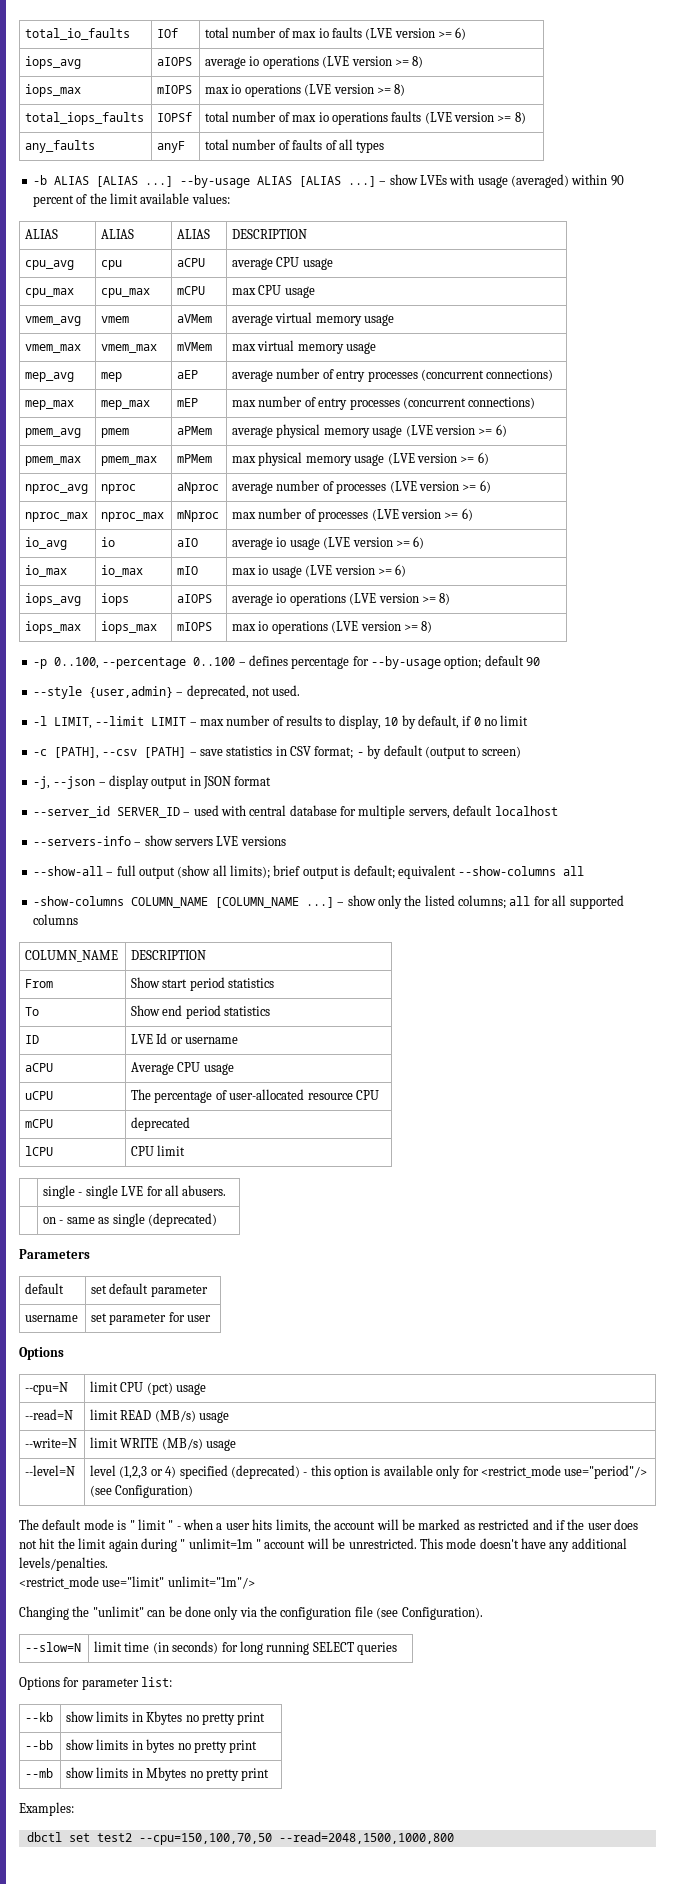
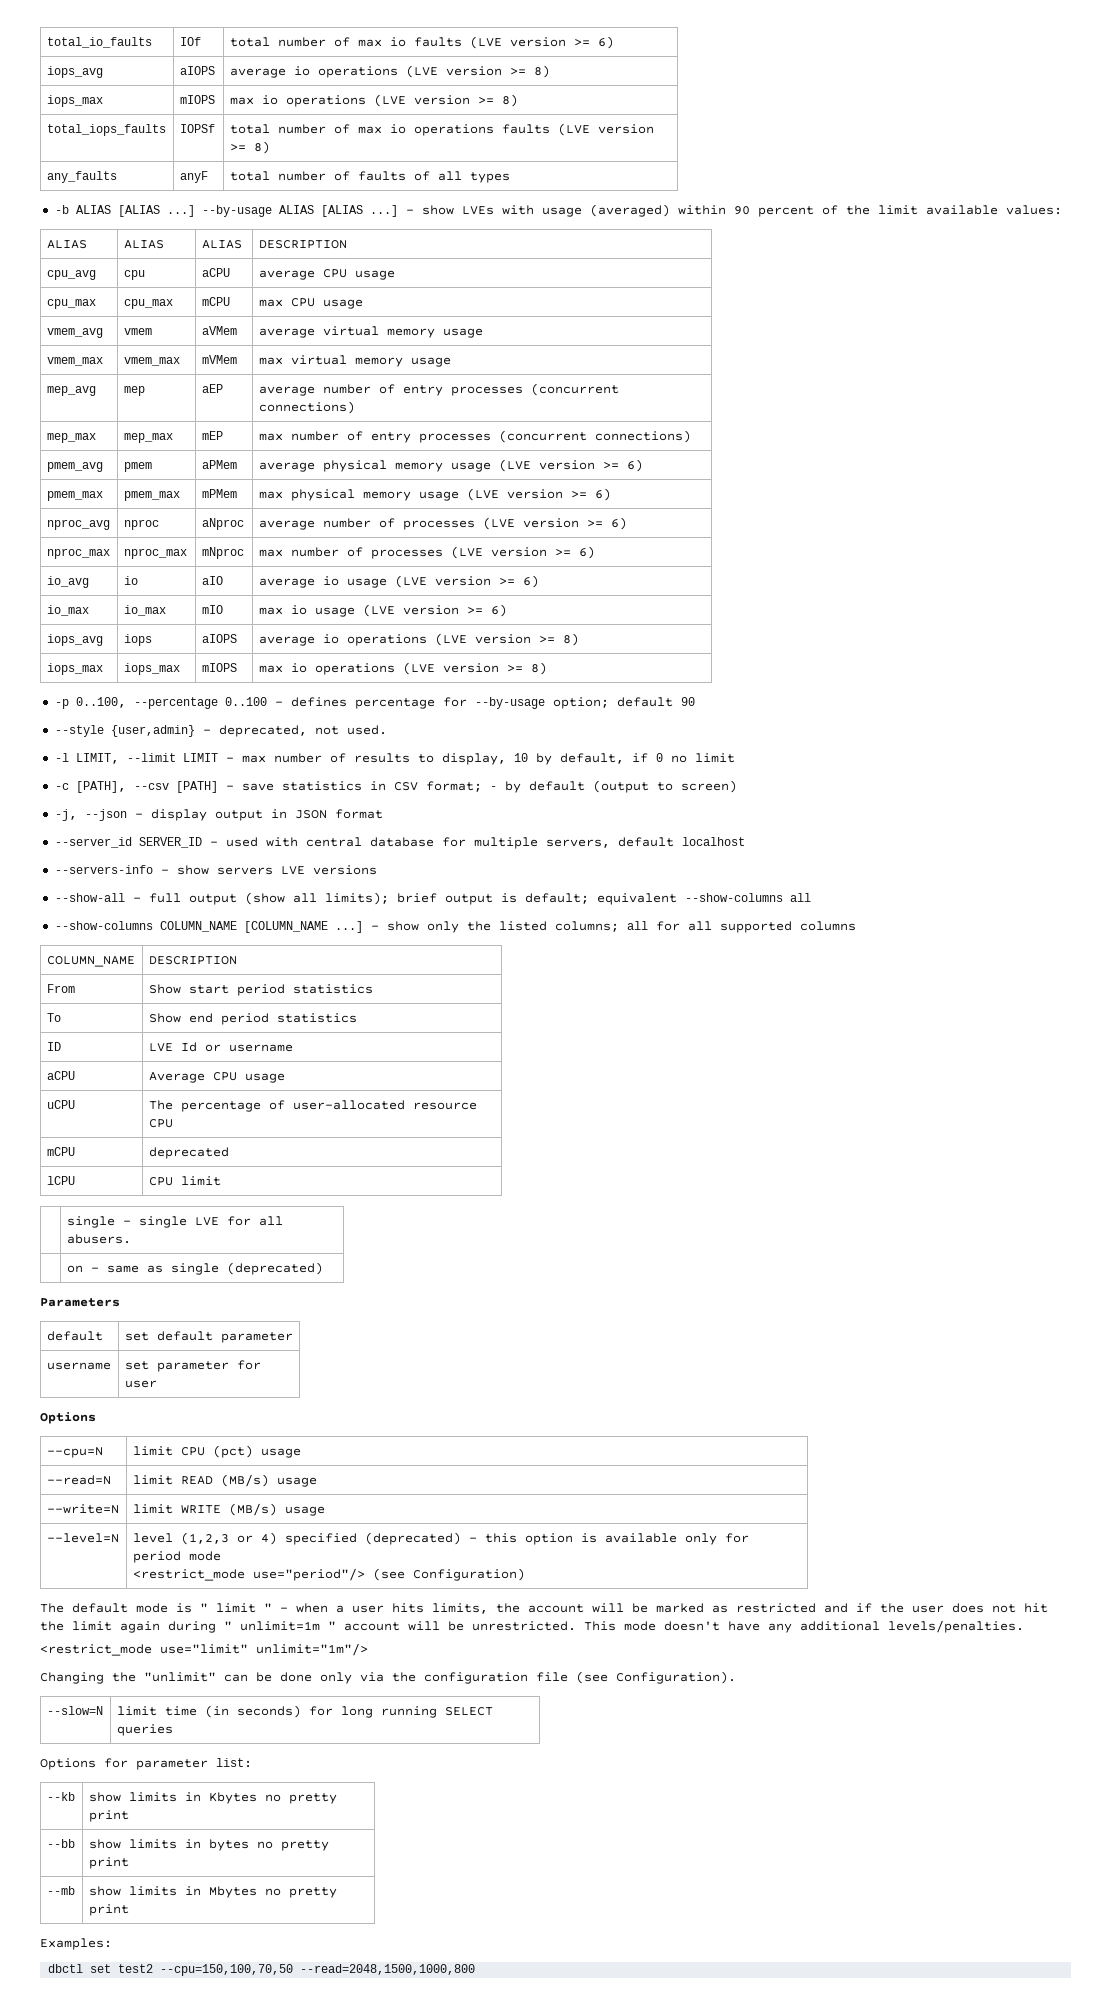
[32,896,124,906] -show-columns -> [54,921,153,930] --show-columns
(479, 1471) none -> [132,1551,221,1563] period mode //

